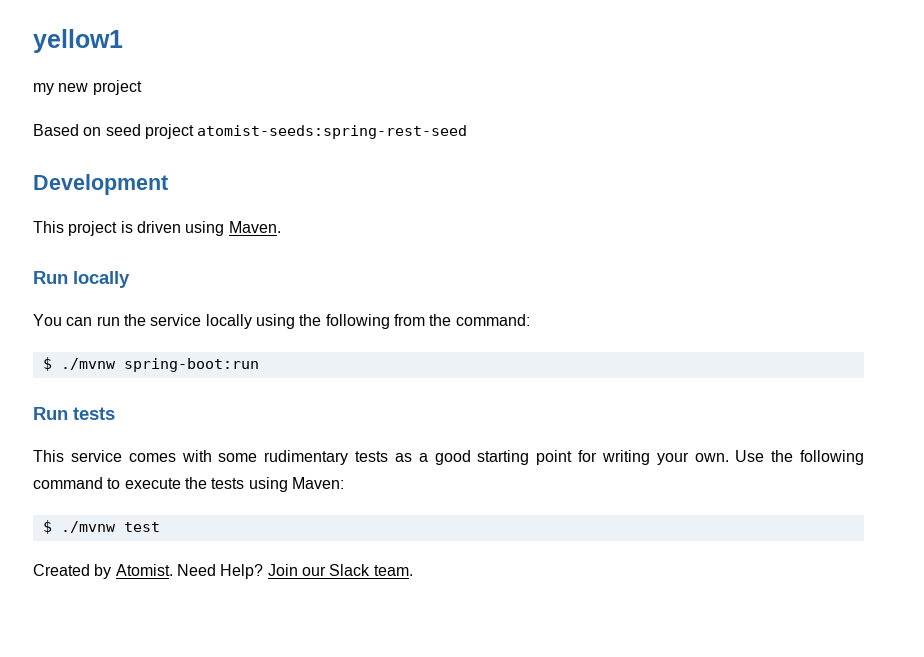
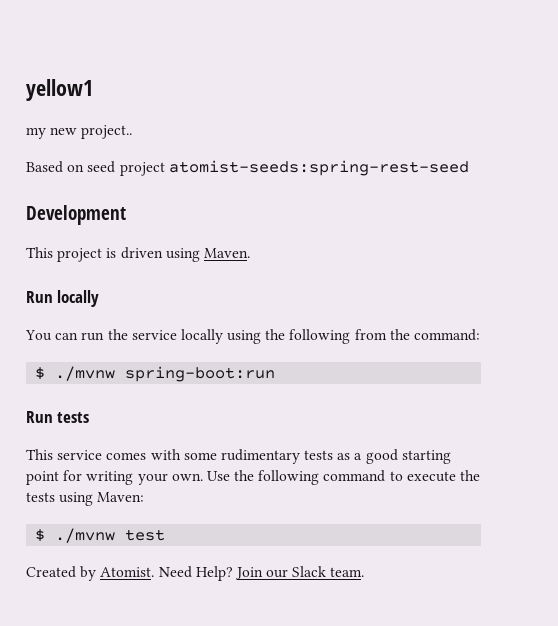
[92,80,142,95] project -> [81,125,133,139] project..

